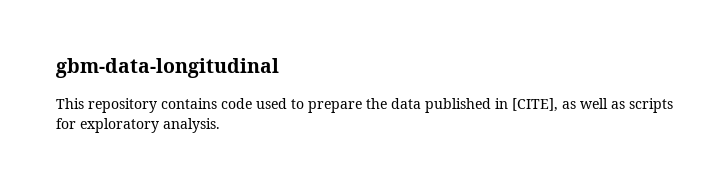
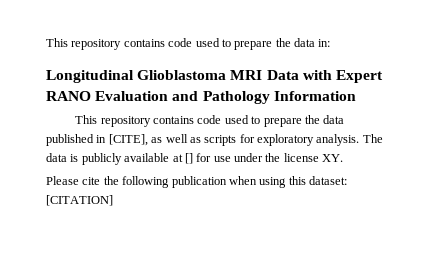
[56,58,279,78] gbm-data-longitudinal -> [46,38,331,50] [46,70,383,83] [46,91,356,104] This repository contains code used to prepare the data in: // Longitudinal Glioblastoma MRI Data with Expert RANO Evaluation and Pathology Information
(220, 125) none -> [362,134,383,143] [46,153,344,165] [46,176,347,188] [46,195,113,206] The data is publicly available at [] for use under the license XY. // Please cite the following publication when using this dataset: [CITATION]

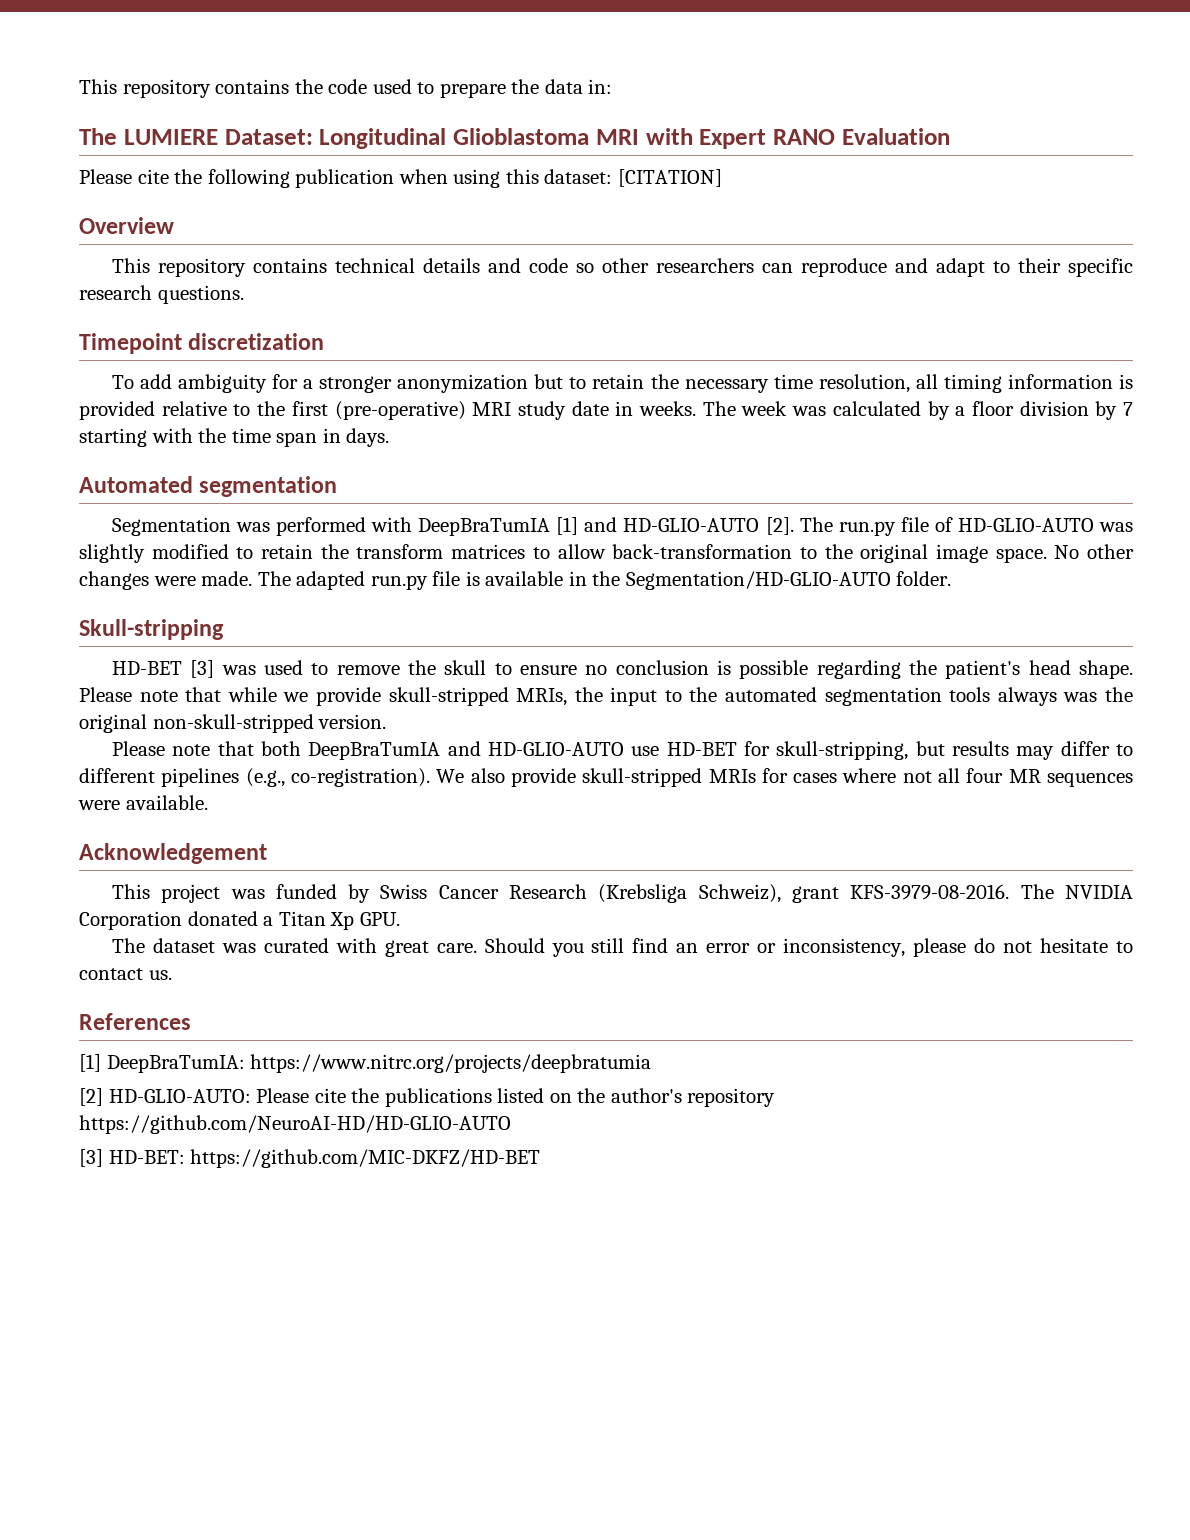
[46,38,165,50] This repository contains -> [79,79,323,98] This repository contains the
(331, 43) none -> [79,128,313,145] The LUMIERE Dataset:
[266,70,299,80] Data -> (639, 137) none
[172,91,356,104] [75,115,345,127] [46,134,383,146] [46,153,344,165] and Pathology Information // This repository contains code used to prepare the data published in [CITE], as well as scripts for exploratory analysis. The data is publicly available at [] for use under the license XY. -> (950, 136) none
(113, 200) none -> [79,217,174,234] [111,258,1134,277] [79,285,244,304] [79,333,325,354] [111,374,1133,393] [79,401,1134,420] [79,428,390,447] [79,476,338,497] [111,517,1133,536] [79,544,1134,563] [79,571,952,590] [79,619,224,640] [111,660,1133,679] [79,687,1134,706] [79,714,387,733] [111,741,1134,760] [79,768,1133,787] [78,795,208,810] [79,843,267,864] [111,884,1133,903] [79,911,400,930] [111,938,1134,957] [79,968,172,980] [79,1013,191,1030] [79,1054,652,1073] [79,1088,776,1107] [79,1115,511,1134] [79,1149,541,1168] // Overview // This repository contains technical details and code so other researchers can reproduce and adapt to their specific research questions. // Timepoint discretization // To add ambiguity for a stronger anonymization but to retain the necessary time resolution, all timing information is provided relative to the first (pre-operative) MRI study date in weeks. The week was calculated by a floor division by 7 starting with the time span in days. // Automated segmentation // Segmentation was performed with DeepBraTumIA [1] and HD-GLIO-AUTO [2]. The run.py file of HD-GLIO-AUTO was slightly modified to retain the transform matrices to allow back-transformation to the original image space. No other changes were made. The adapted run.py file is available in the Segmentation/HD-GLIO-AUTO folder. // Skull-stripping // HD-BET [3] was used to remove the skull to ensure no conclusion is possible regarding the patient's head shape. Please note that while we provide skull-stripped MRIs, the input to the automated segmentation tools always was the original non-skull-stripped version. // Please note that both DeepBraTumIA and HD-GLIO-AUTO use HD-BET for skull-stripping, but results may differ to different pipelines (e.g., co-registration). We also provide skull-stripped MRIs for cases where not all four MR sequences were available. // Acknowledgement // This project was funded by Swiss Cancer Research (Krebsliga Schweiz), grant KFS-3979-08-2016. The NVIDIA Corporation donated a Titan Xp GPU. // The dataset was curated with great care. Should you still find an error or inconsistency, please do not hesitate to contact us. // References // [1] DeepBraTumIA: https://www.nitrc.org/projects/deepbratumia // [2] HD-GLIO-AUTO: Please cite the publications listed on the author's repository https://github.com/NeuroAI-HD/HD-GLIO-AUTO // [3] HD-BET: https://github.com/MIC-DKFZ/HD-BET

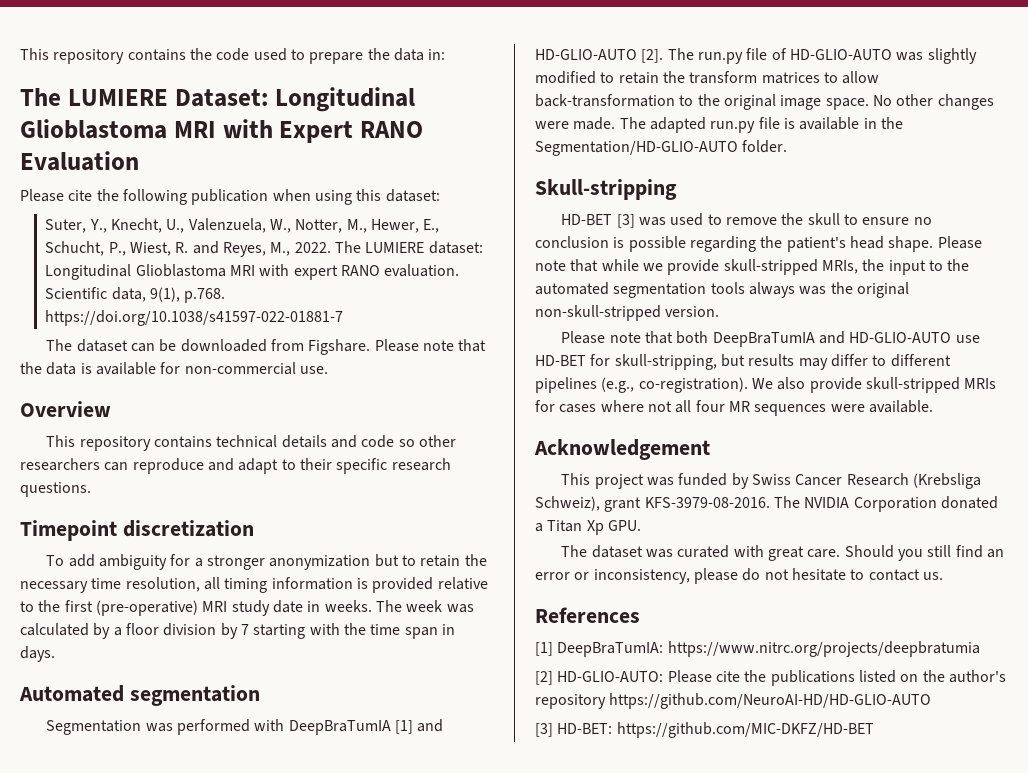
[617,169,722,187] [CITATION] -> [45,218,440,233] [45,241,483,257] [45,264,460,280] [45,287,226,303] [45,310,344,326] [46,339,487,355] [20,362,328,375] // Suter, Y., Knecht, U., Valenzuela, W., Notter, M., Hewer, E., Schucht, P., Wiest, R. and Reyes, M., 2022. The LUMIERE dataset: Longitudinal Glioblastoma MRI with expert RANO evaluation. Scientific data, 9(1), p.768. https://doi.org/10.1038/s41597-022-01881-7 // The dataset can be downloaded from Figshare. Please note that the data is available for non-commercial use.

